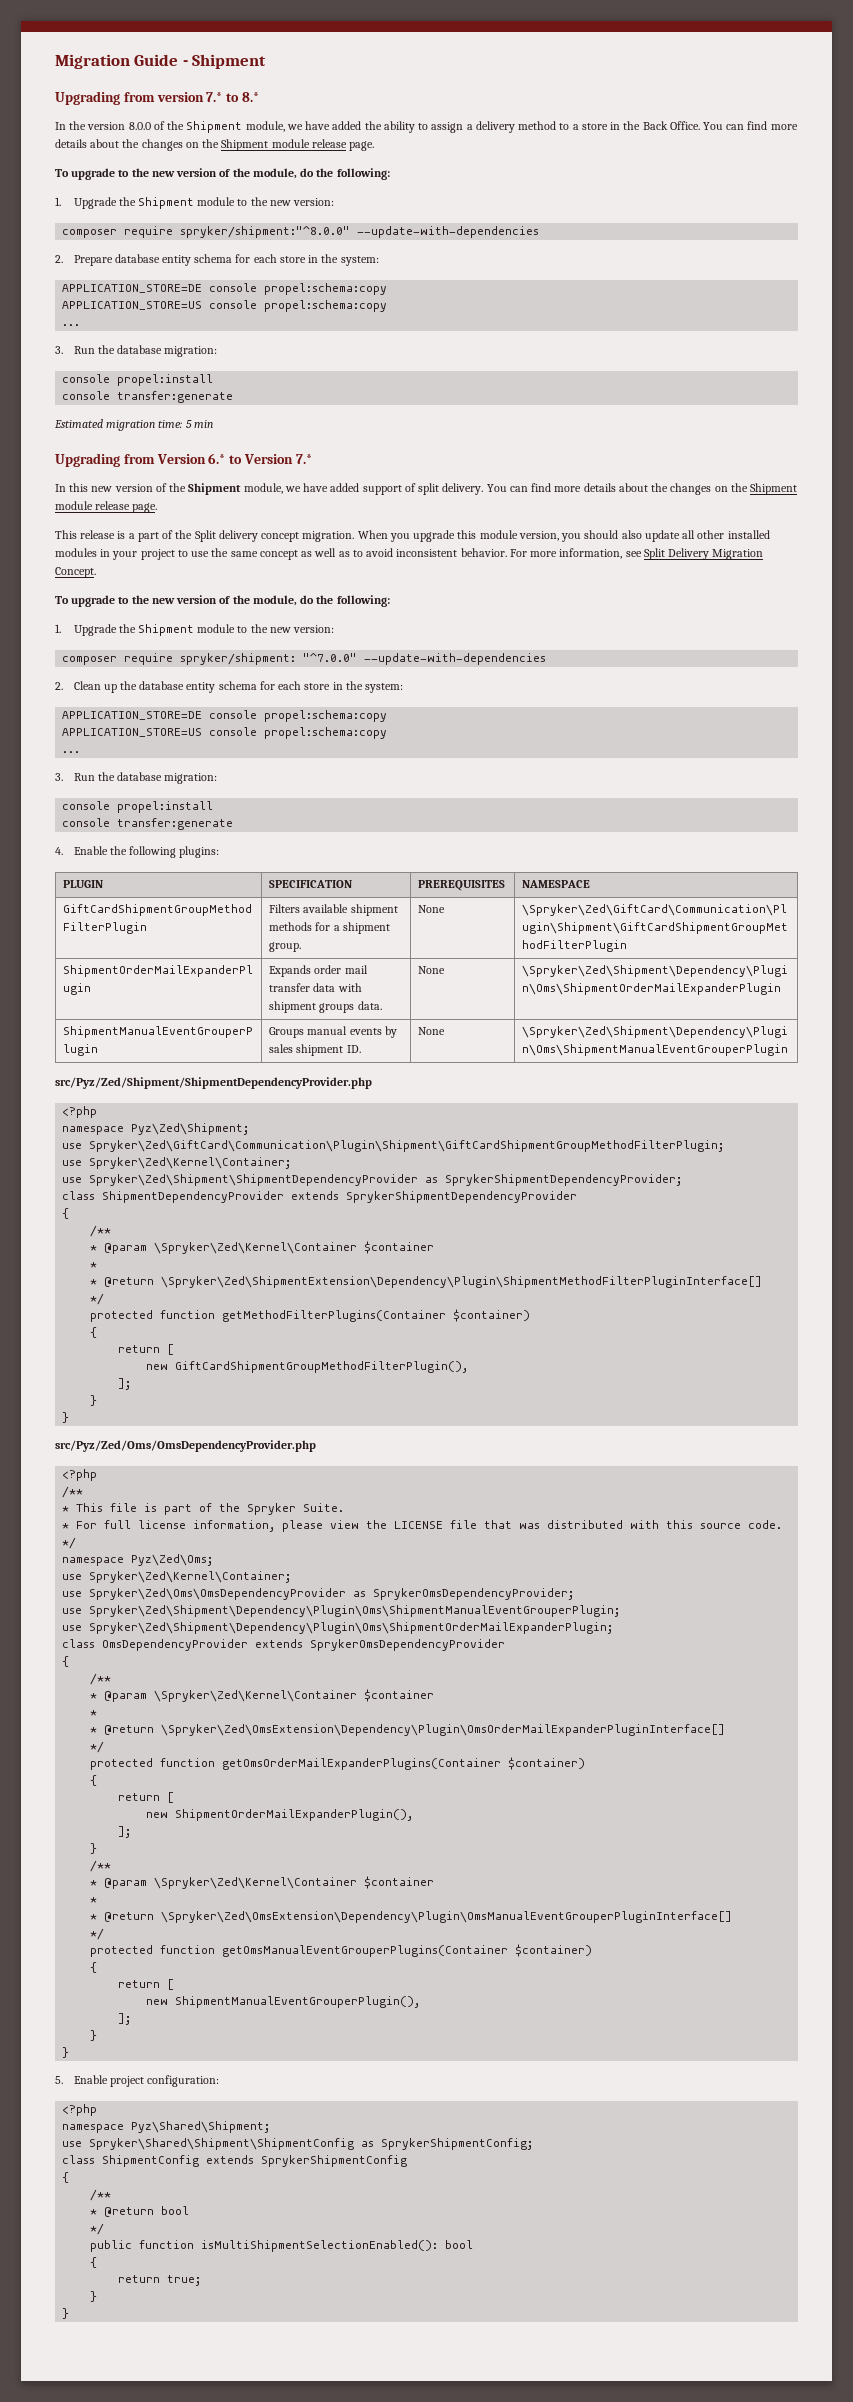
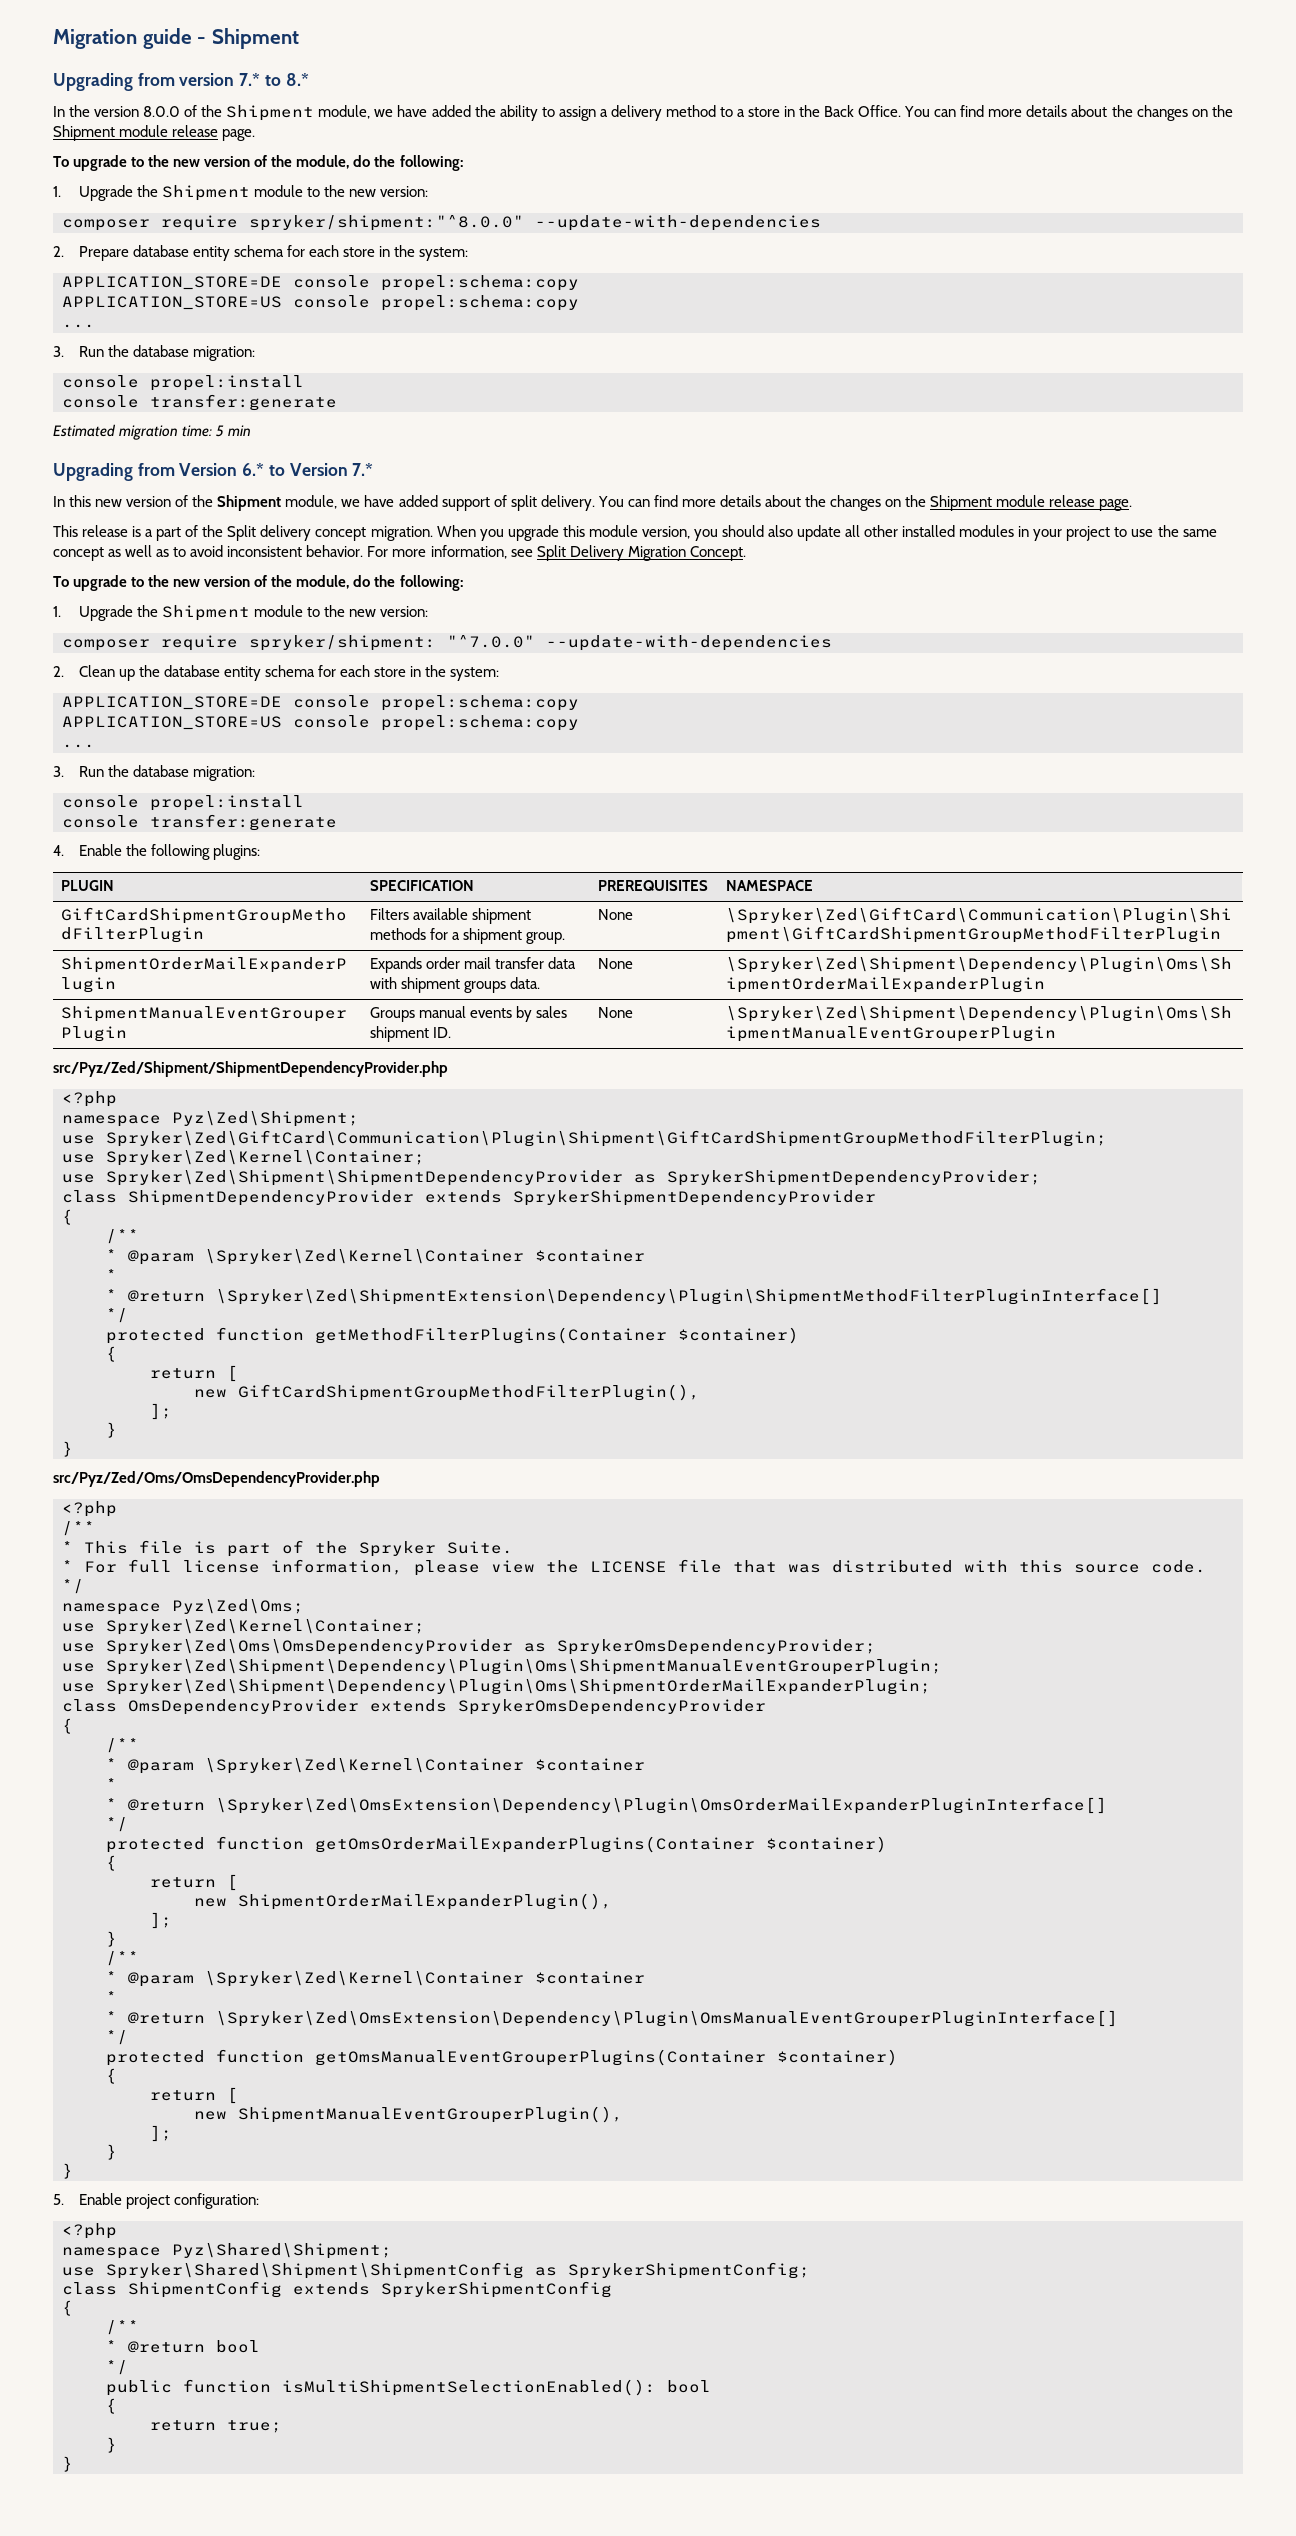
[55,54,179,69] Migration Guide -> [53,28,192,49] Migration guide

